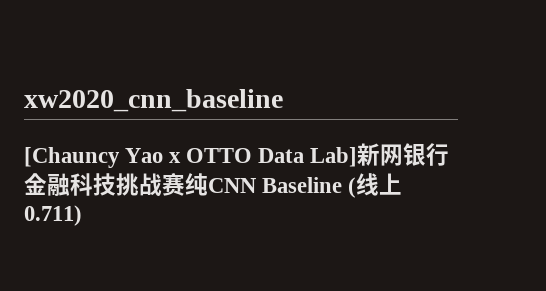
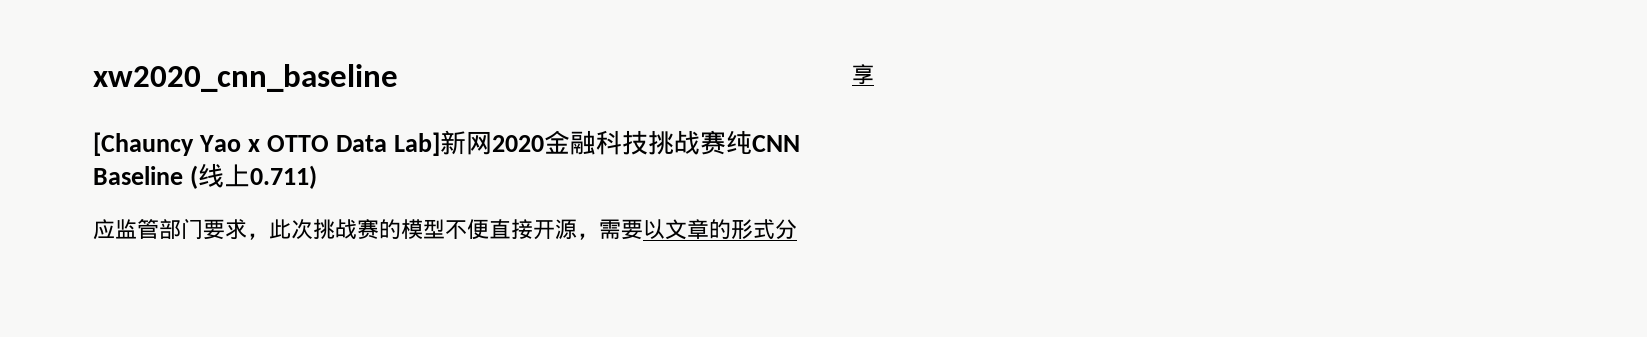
[403,143,450,166] 银行 -> [492,135,545,152] 2020
(82, 215) none -> [93,218,797,240] [852,64,874,85] // 应监管部门要求，此次挑战赛的模型不便直接开源，需要以文章的形式分享

